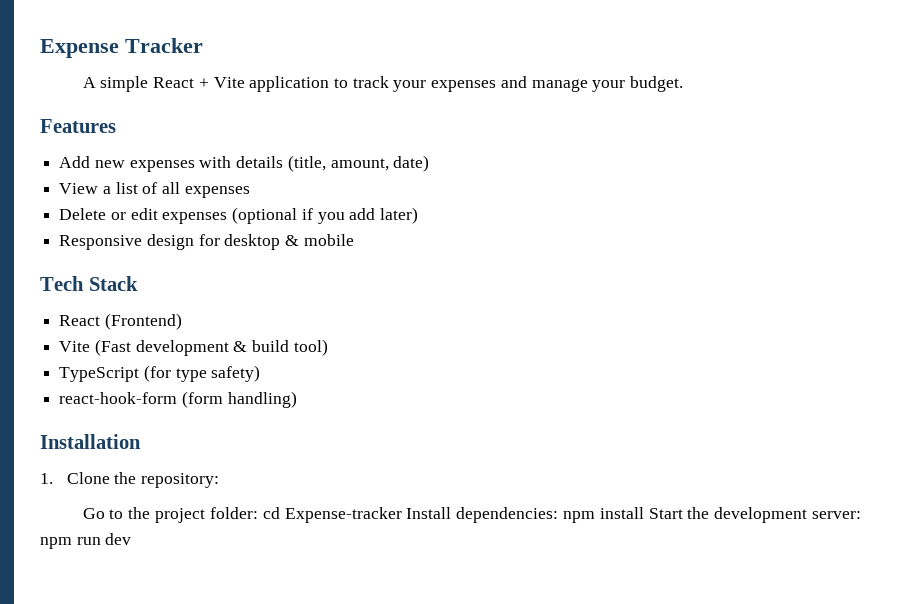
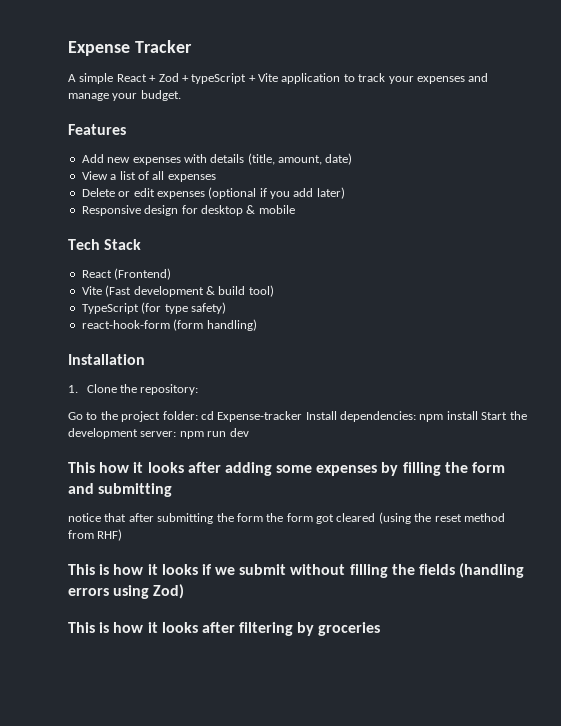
(209, 83) none -> [158,73,256,84] Zod + typeScript +
(132, 539) none -> [68,462,506,476] [68,483,173,497] [68,512,505,524] [68,529,123,541] [68,563,525,578] [68,584,185,599] [68,622,381,636] // This how it looks after adding some expenses by filling the form and submitting // notice that after submitting the form the form got cleared (using the reset method from RHF) // This is how it looks if we submit without filling the fields (handling errors using Zod) // This is how it looks after filtering by groceries

